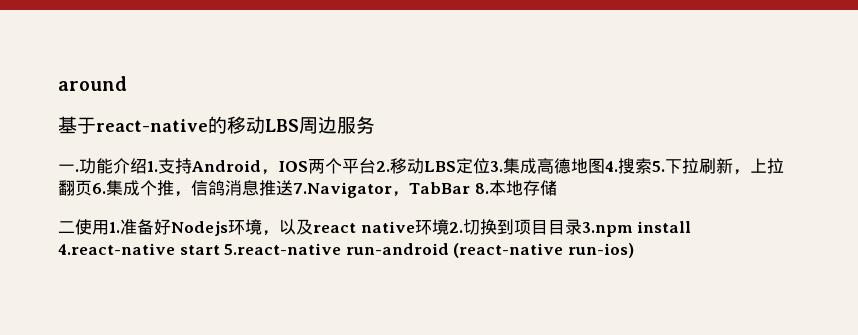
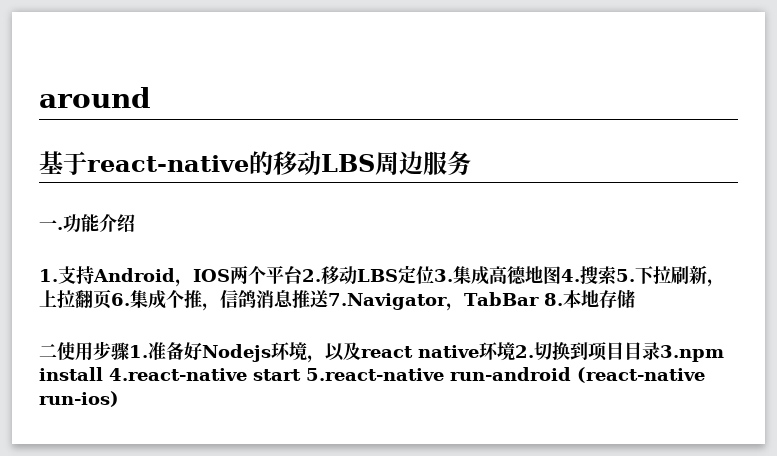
(147, 166) none -> (135, 223) //
(109, 227) none -> [93,341,129,360] 步骤

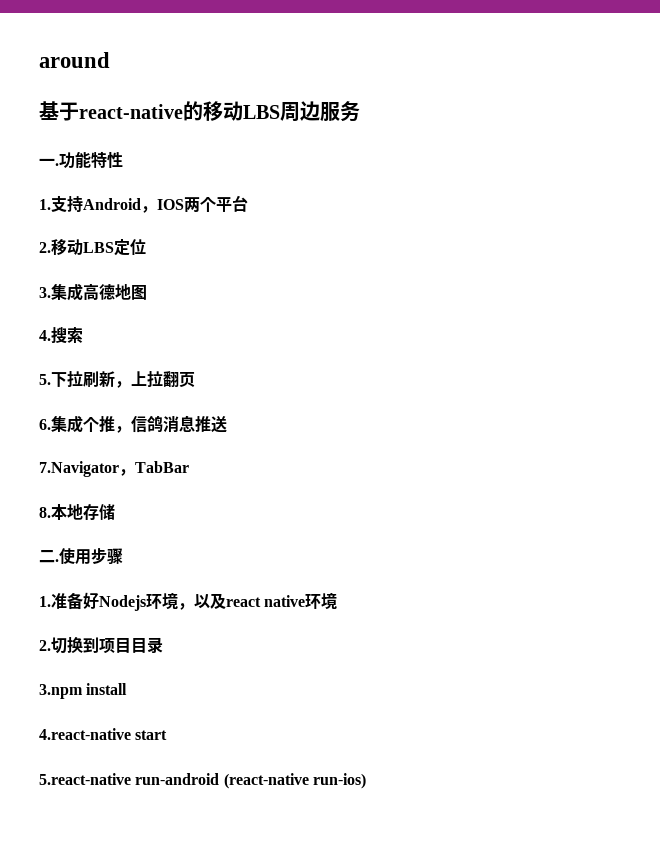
[99,214,135,232] 介绍 -> [91,151,123,168] 特性
(303, 274) none -> (248, 203) //
(434, 275) none -> (146, 247) //
(561, 275) none -> (147, 292) //
(616, 275) none -> (83, 335) //
(111, 299) none -> (195, 380) //
(329, 299) none -> (227, 424) //
(539, 299) none -> (189, 467) //
(57, 351) none -> [55,559,59,562] .
(129, 351) none -> (123, 556) //
(515, 351) none -> (338, 601) //
(660, 351) none -> (163, 645) //
(103, 374) none -> (128, 689) //
(301, 375) none -> (168, 735) //

